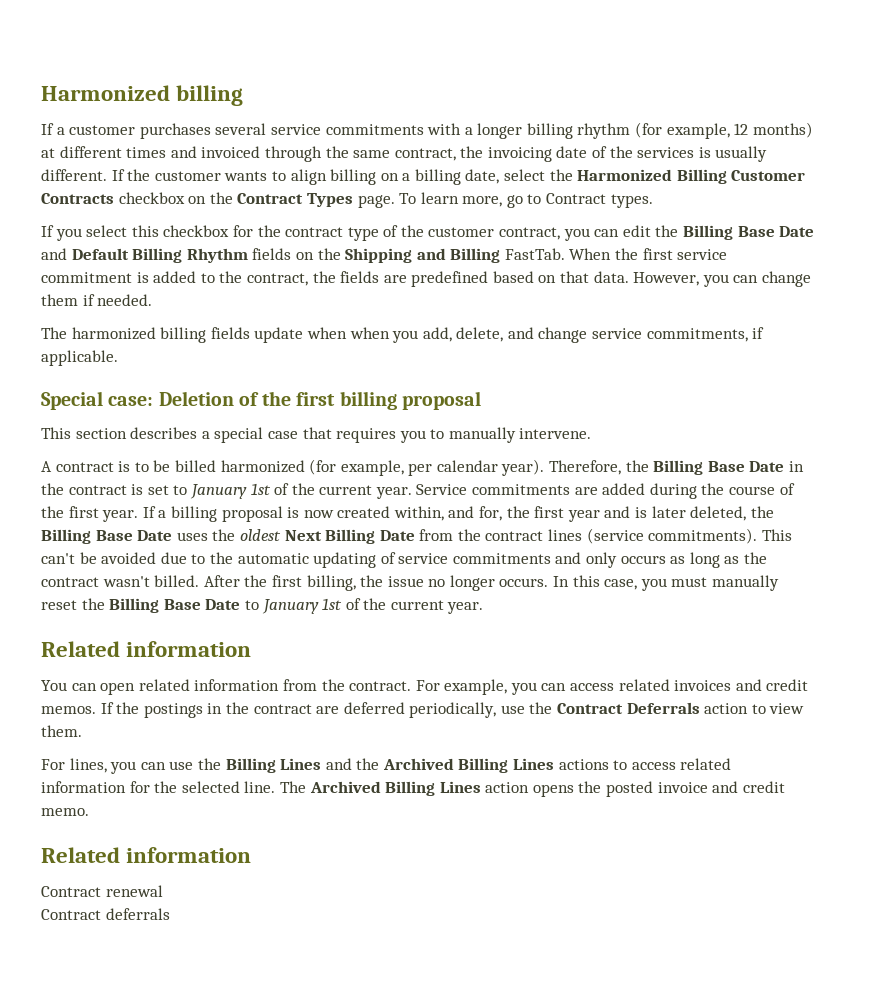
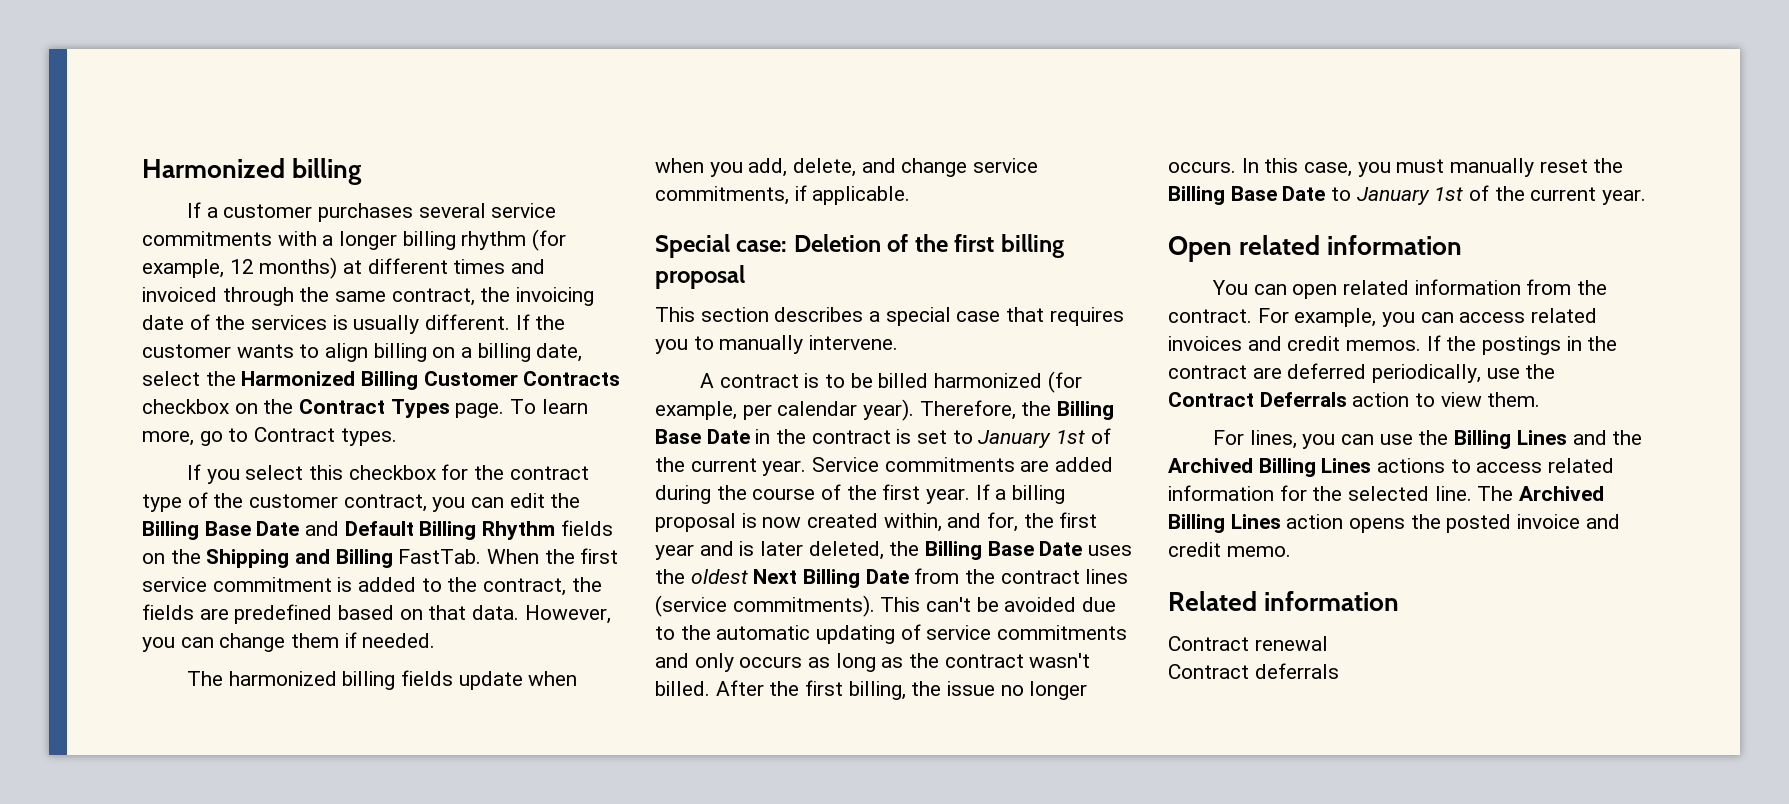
[41,641,120,657] Related -> [1168,235,1321,262] Open related

